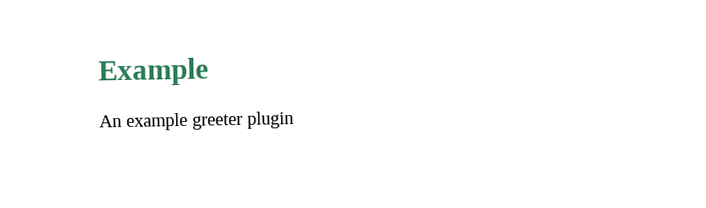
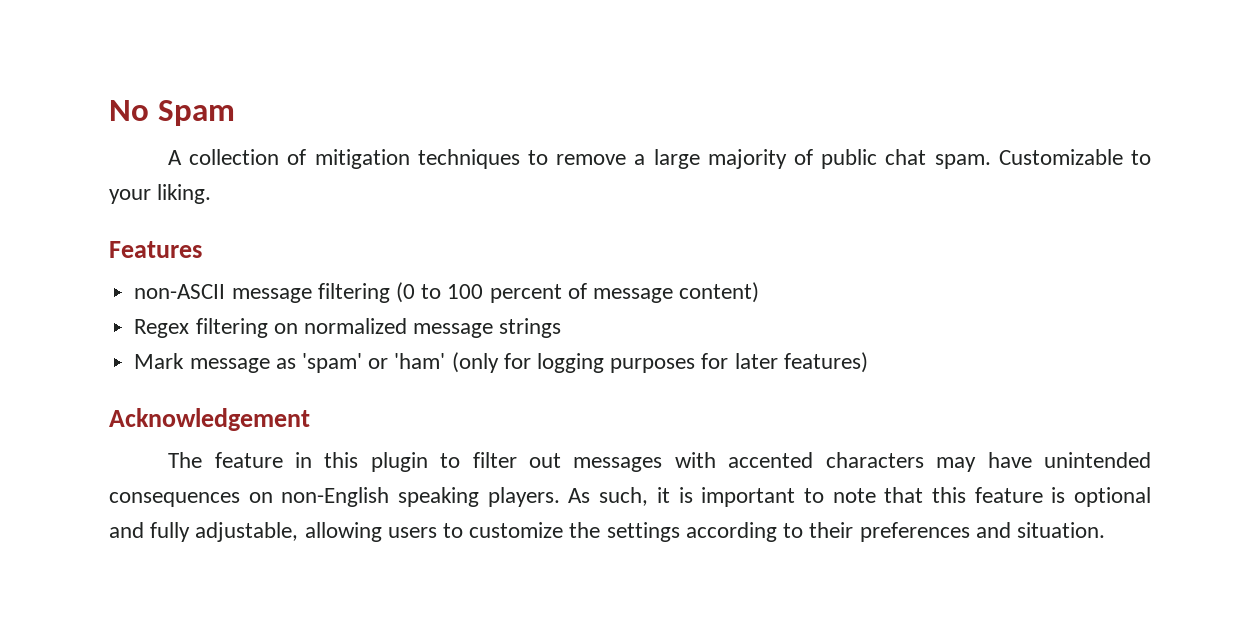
[98,57,209,87] [99,111,294,131] Example // An example greeter plugin -> [109,100,235,126] [168,149,1152,169] [109,184,212,204] [109,241,202,258] [134,282,760,303] [134,318,562,338] [134,352,868,373] [109,408,310,431] [168,452,1151,472] [109,487,1151,507] [109,522,1105,542] No Spam // A collection of mitigation techniques to remove a large majority of public chat spam. Customizable to your liking. // Features // non-ASCII message filtering (0 to 100 percent of message content) // Regex filtering on normalized message strings // Mark message as 'spam' or 'ham' (only for logging purposes for later features) // Acknowledgement // The feature in this plugin to filter out messages with accented characters may have unintended consequences on non-English speaking players. As such, it is important to note that this feature is optional and fully adjustable, allowing users to customize the settings according to their preferences and situation.

